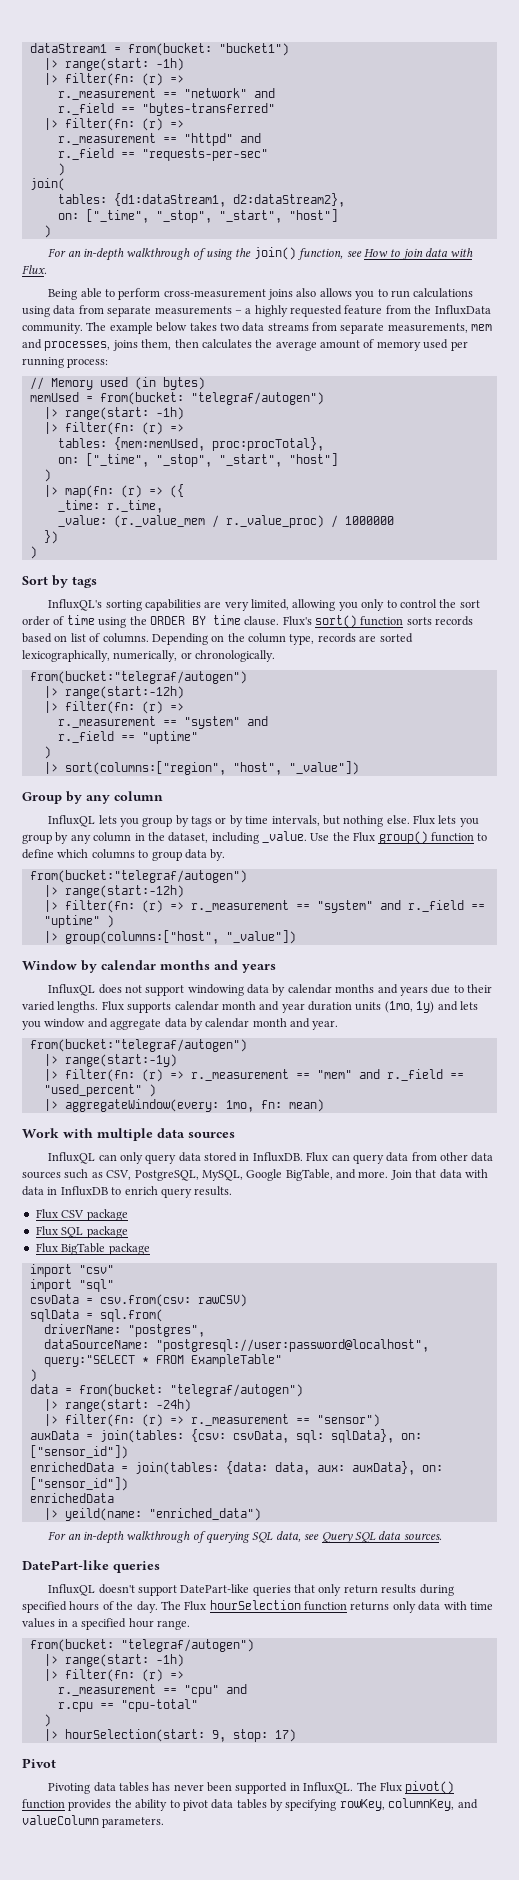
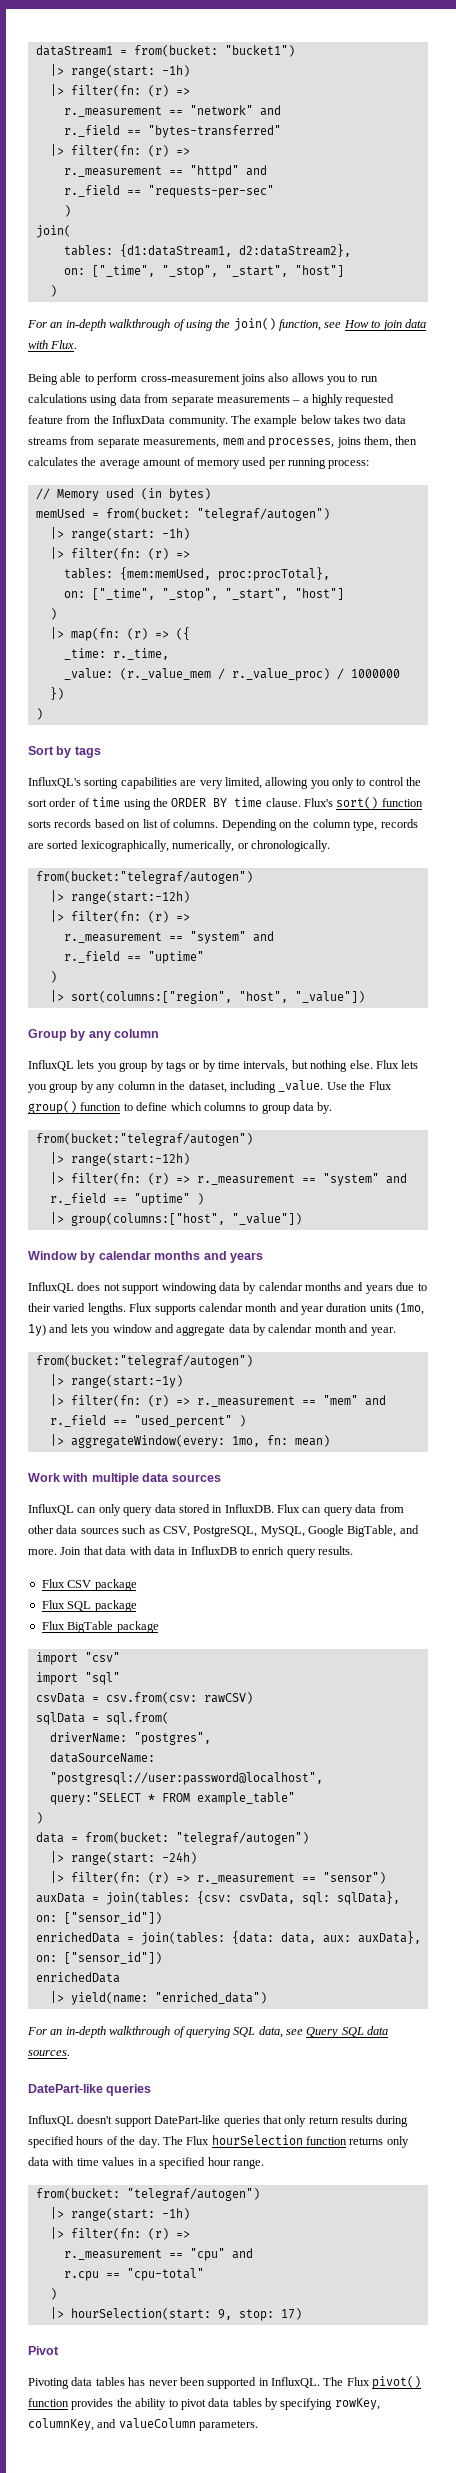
[190,1354,282,1367] ExampleTable" -> [196,1792,295,1805] example_table"
[64,1508,142,1521] yeild(name: -> [70,1992,148,2005] yield(name:

